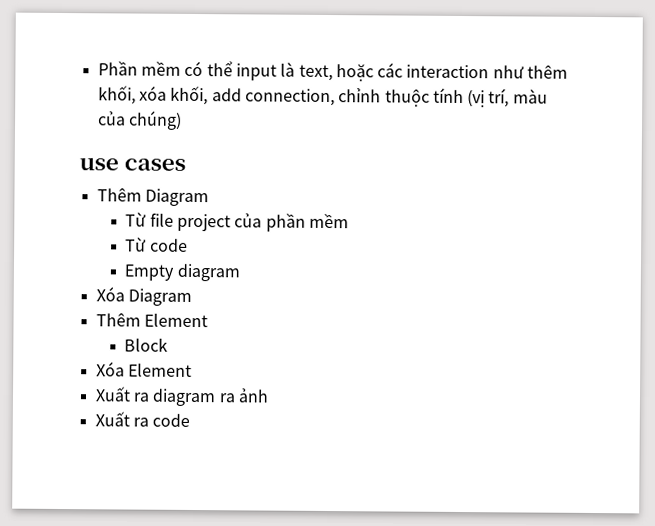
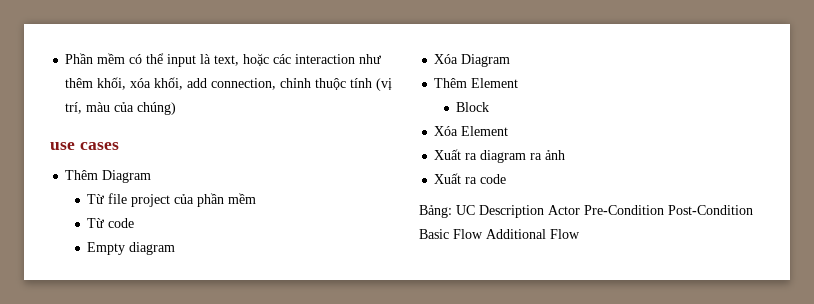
(191, 420) none -> [419,205,753,218] [419,229,580,239] // Bảng: UC Description Actor Pre-Condition Post-Condition Basic Flow Additional Flow

